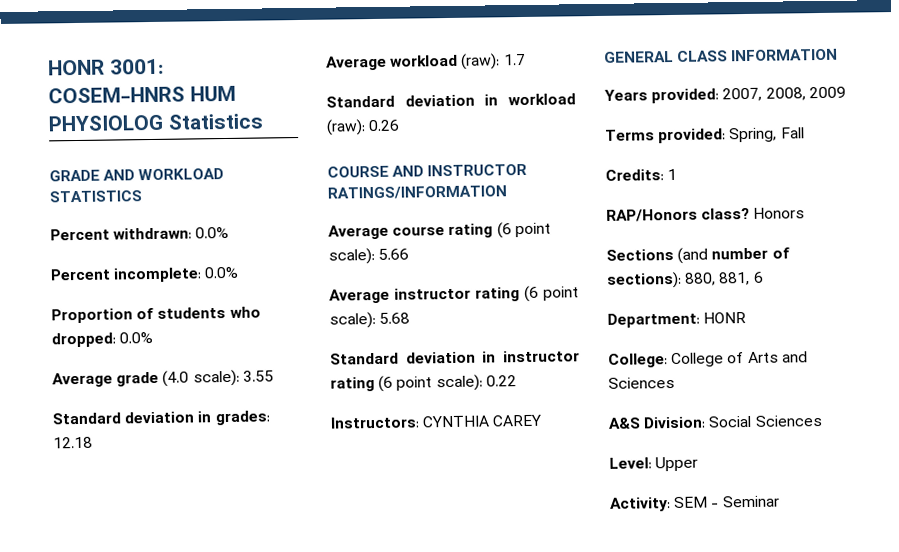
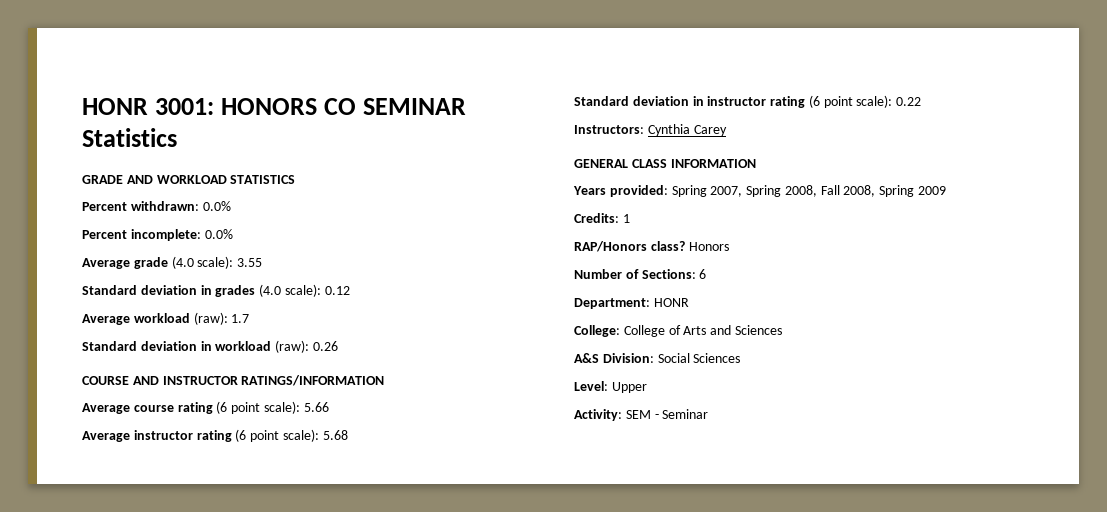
[48,85,236,104] [48,114,164,132] COSEM-HNRS HUM PHYSIOLOG -> [220,98,466,115] HONORS CO SEMINAR
[51,306,261,324] [51,331,154,348] // Proportion of students who dropped: 0.0% -> (233, 234) none
[214,410,270,426] [53,436,93,449] grades: 12.18 -> [215,284,350,297] grades (4.0 scale): 0.12
[422,414,543,428] CYNTHIA CAREY -> [647,124,727,136] Cynthia Carey
[722,86,846,102] [605,127,805,144] 2007, 2008, 2009 // Terms provided: Spring, Fall -> [671,185,947,197] Spring 2007, Spring 2008, Fall 2008, Spring 2009
[606,247,790,264] [606,271,751,289] Sections (and number of sections): 880, 881, -> [574,269,696,279] Number of Sections:

